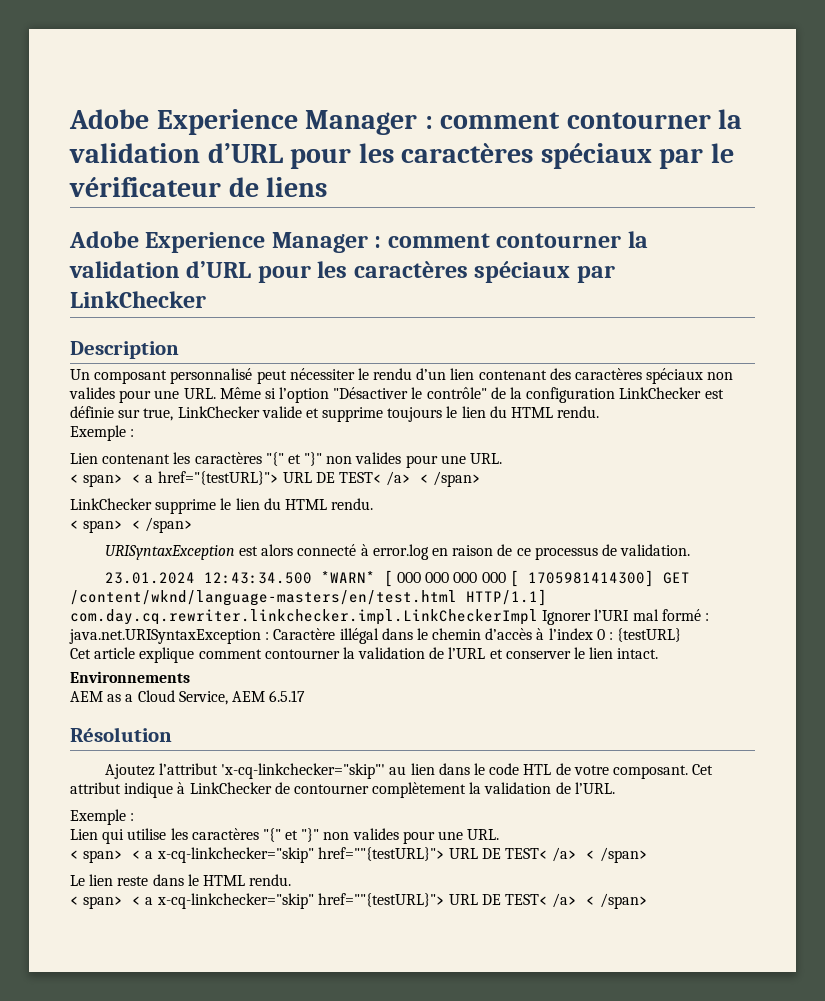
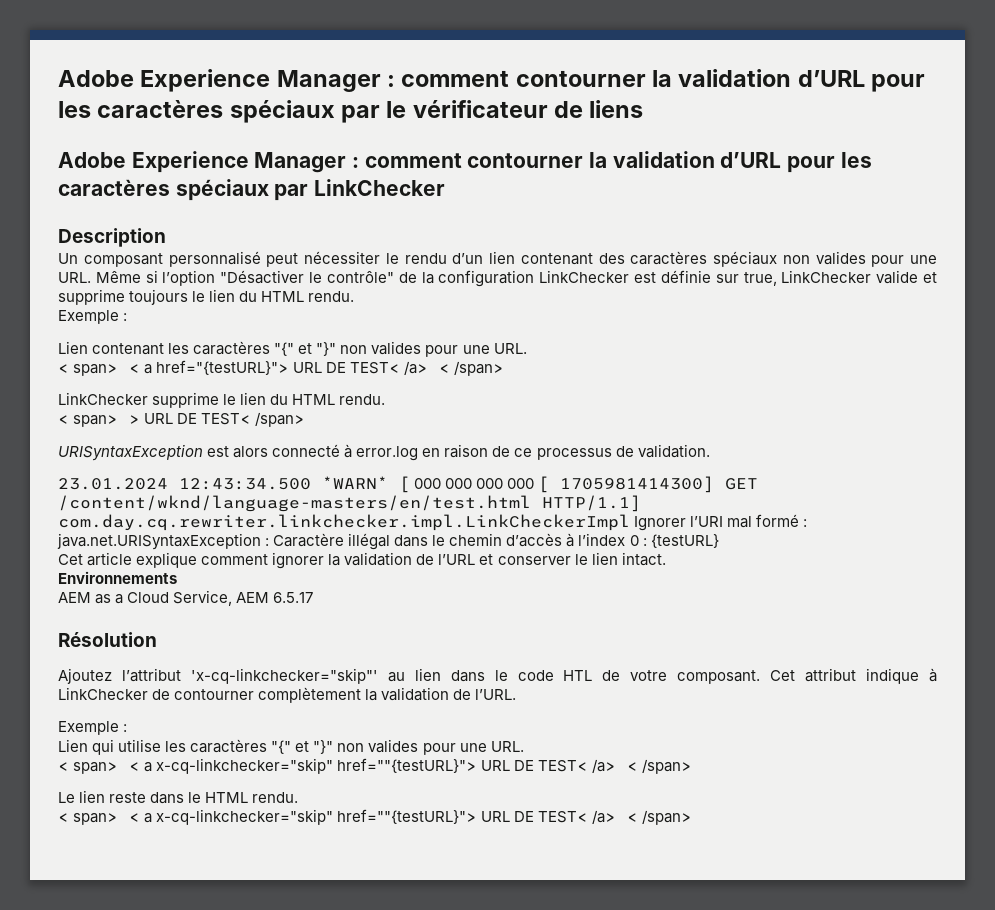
[132,520,142,529] < -> [129,413,252,425] > URL DE TEST<
[264,649,340,659] contourner -> [272,552,325,569] ignorer

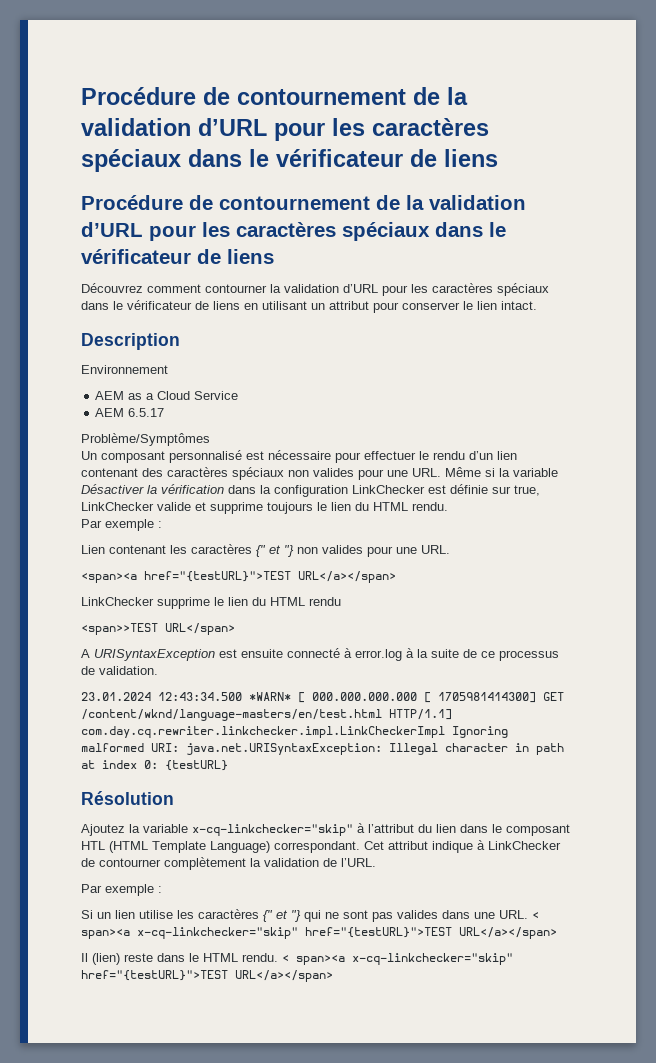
[58,69,926,92] [58,100,644,123] [58,151,872,173] [58,179,446,201] [58,228,166,247] Adobe Experience Manager : comment contourner la validation d’URL pour les caractères spéciaux par le vérificateur de liens // Adobe Experience Manager : comment contourner la validation d’URL pour les caractères spéciaux par LinkChecker // Description -> [81,87,468,105] [81,118,489,141] [81,149,498,172] [81,195,526,210] [81,222,506,241] [81,249,274,264] [81,283,549,296] [81,300,537,313] [81,333,180,350] [81,365,168,374] [95,391,239,400] [95,408,165,417] [81,433,210,446] Procédure de contournement de la validation d’URL pour les caractères spéciaux dans le vérificateur de liens // Procédure de contournement de la validation d’URL pour les caractères spéciaux dans le vérificateur de liens // Découvrez comment contourner la validation d’URL pour les caractères spéciaux dans le vérificateur de liens en utilisant un attribut pour conserver le lien intact. // Description // Environnement // AEM as a Cloud Service // AEM 6.5.17 // Problème/Symptômes
[266,251,380,267] peut nécessiter -> [246,450,416,463] est nécessaire pour effectuer
[162,270,417,286] l’option "Désactiver le contrôle" de -> [499,468,558,477] [81,484,256,494] la variable Désactiver la vérification dans
[58,310,119,324] Exemple -> [81,519,154,531] Par exemple
[274,341,527,357] [58,360,505,376] "{" et "}" non valides pour une URL. // < span> < a href="{testURL}"> URL DE TEST< /a> < /span> -> [256,545,450,557] [81,571,396,583] {" et "} non valides pour une URL. // <span><a href="{testURL}">TEST URL</a></span>
[339,394,386,405] [58,412,306,427] rendu. // < span> > URL DE TEST< /span> // -> [309,597,341,606] [81,623,235,635] [81,649,90,658] rendu // <span>>TEST URL</span> // A
[233,446,269,458] alors -> [241,649,283,658] ensuite
[422,444,489,458] en raison -> [406,648,459,658] à la suite
[414,478,535,489] 000 000 000 000 -> [312,692,417,701] 000.000.000.000
[634,514,808,531] [57,533,719,550] [58,552,666,569] [58,571,177,584] [58,590,314,606] [58,632,157,647] [58,668,761,684] Ignorer l’URI mal formé : java.net.URISyntaxException : Caractère illégal dans le chemin d’accès à l’index 0 : {testURL} // Cet article explique comment ignorer la validation de l’URL et conserver le lien intact. // Environnements // AEM as a Cloud Service, AEM 6.5.17 // Résolution // Ajoutez l’attribut 'x-cq-linkchecker="skip"' au lien dans le code HTL de votre composant. -> [452,726,508,738] [81,743,564,755] [81,760,228,771] [81,791,174,805] [81,823,570,836] [81,841,360,853] Ignoring malformed URI: java.net.URISyntaxException: Illegal character in path at index 0: {testURL} // Résolution // Ajoutez la variable x-cq-linkchecker="skip" à l’attribut du lien dans le composant HTL (HTML Template Language) correspondant.
[58,721,128,735] [58,739,524,755] [58,758,693,774] [58,790,106,803] Exemple : // Lien qui utilise les caractères "{" et "}" non valides pour une URL. // < span> < a x-cq-linkchecker="skip" href=""{testURL}"> URL DE TEST< /a> < /span> // Le lien -> [81,884,162,896] [81,909,539,922] [81,927,557,939] [81,953,120,965] Par exemple : // Si un lien utilise les caractères {" et "} qui ne sont pas valides dans une URL. < span><a x-cq-linkchecker="skip" href="{testURL}">TEST URL</a></span> // Il (lien)
[58,809,693,825] // < span> < a x-cq-linkchecker="skip" href=""{testURL}"> URL DE TEST< /a> < /span> -> [282,953,513,965] [81,970,333,982] < span><a x-cq-linkchecker="skip" href="{testURL}">TEST URL</a></span>

